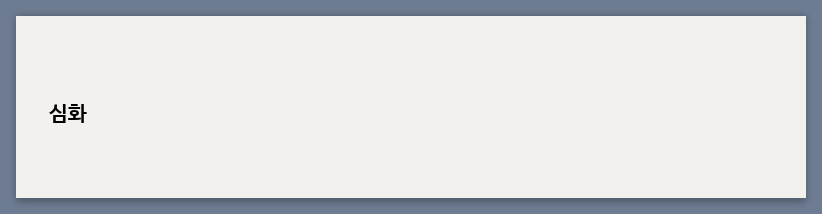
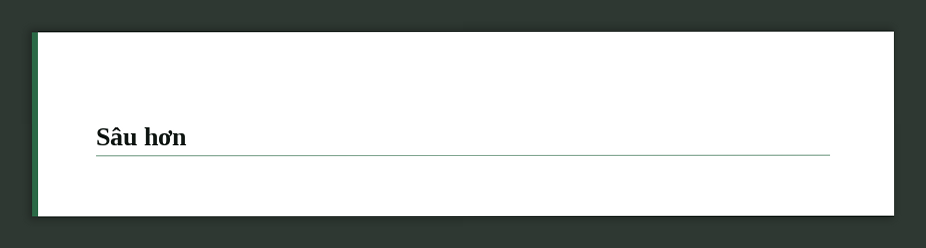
[49,104,87,123] 심화 -> [96,127,189,146] Sâu hơn

